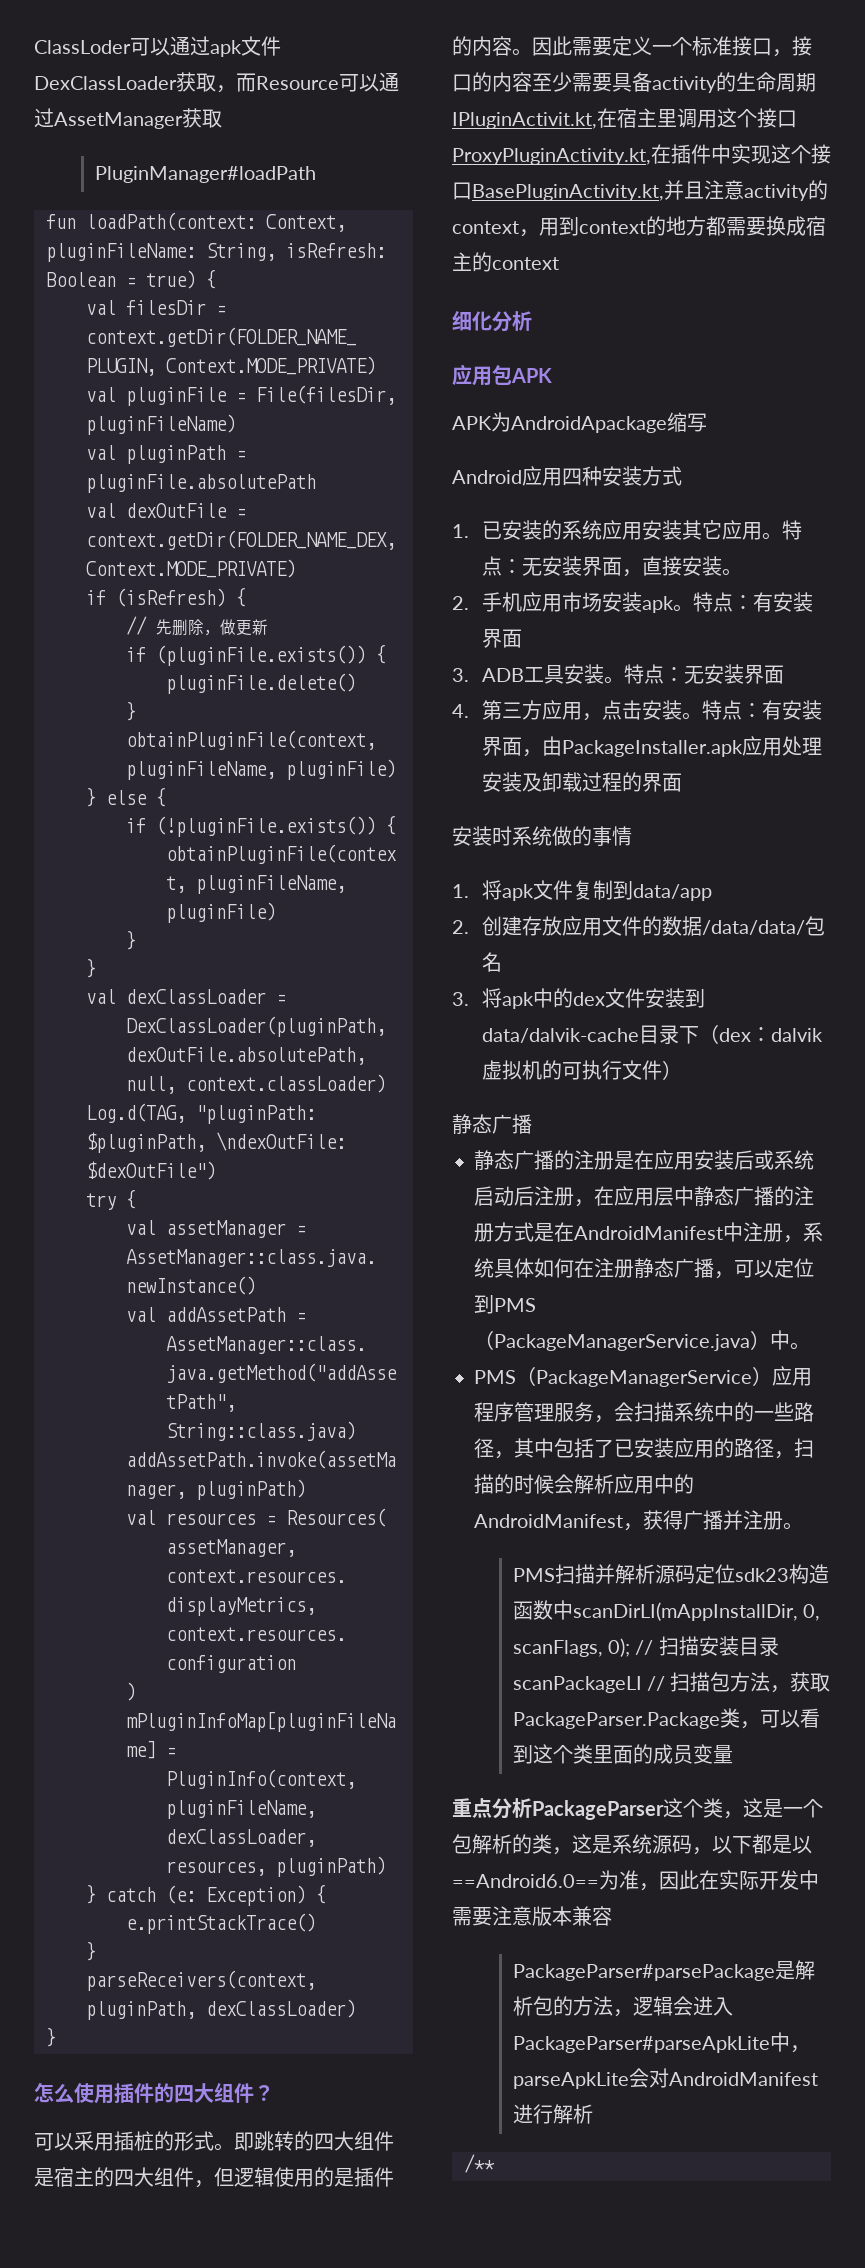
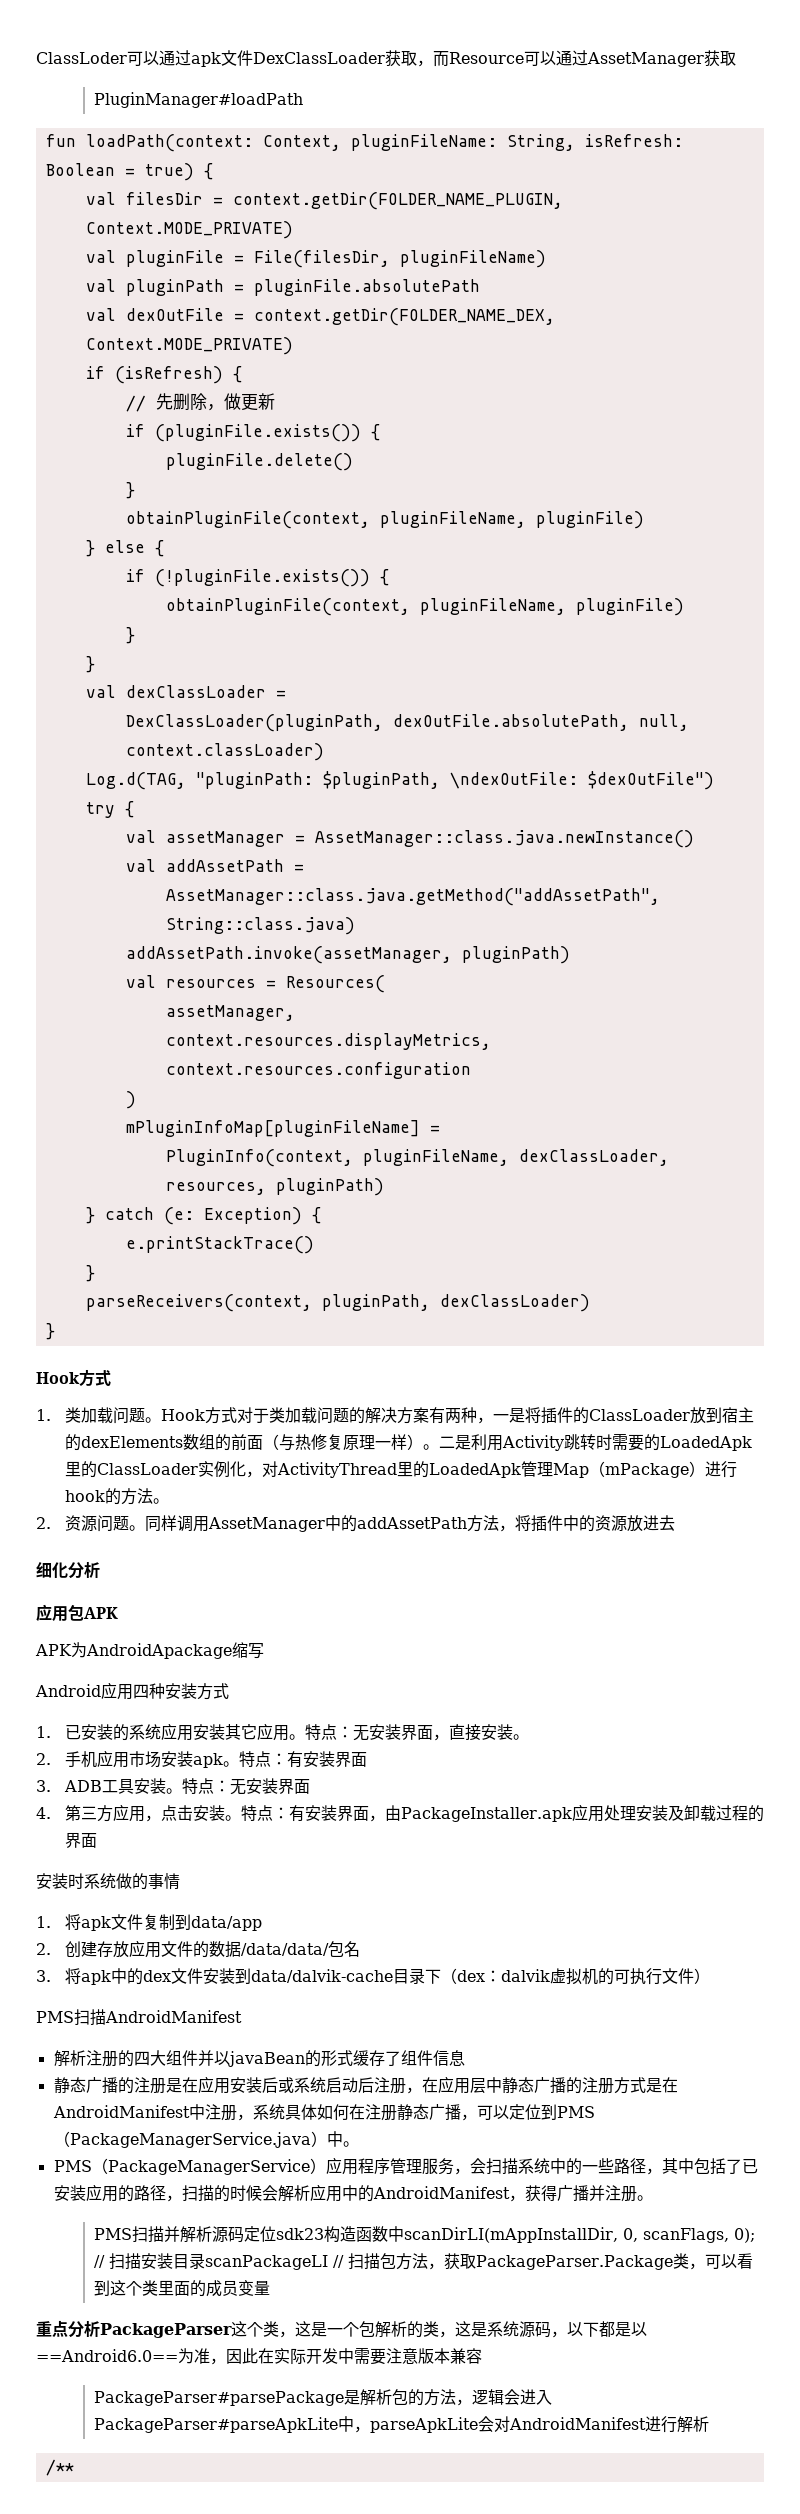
[34,2083,274,2104] [34,2131,394,2151] [34,2167,394,2188] [452,36,812,57] [452,72,816,93] [452,108,797,129] [452,144,831,165] [452,180,828,201] [452,216,826,237] [452,252,559,272] 怎么使用插件的四大组件？ // 可以采用插桩的形式。即跳转的四大组件是宿主的四大组件，但逻辑使用的是插件的内容。因此需要定义一个标准接口，接口的内容至少需要具备activity的生命周期IPluginActivit.kt,在宿主里调用这个接口ProxyPluginActivity.kt,在插件中实现这个接口BasePluginActivity.kt,并且注意activity的context，用到context的地方都需要换成宿主的context -> [36,1369,111,1387] [36,1407,754,1424] [64,1434,752,1451] [64,1461,737,1478] [64,1488,169,1505] [36,1515,675,1532] Hook方式 // 1.类加载问题。Hook方式对于类加载问题的解决方案有两种，一是将插件的ClassLoader放到宿主的dexElements数组的前面（与热修复原理一样）。二是利用Activity跳转时需要的LoadedApk里的ClassLoader实例化，对ActivityThread里的LoadedApk管理Map（mPackage）进行hook的方法。 // 2.资源问题。同样调用AssetManager中的addAssetPath方法，将插件中的资源放进去
[452,1114,532,1134] 静态广播 -> [36,2009,242,2026] [53,2050,465,2067] PMS扫描AndroidManifest // 解析注册的四大组件并以javaBean的形式缓存了组件信息

